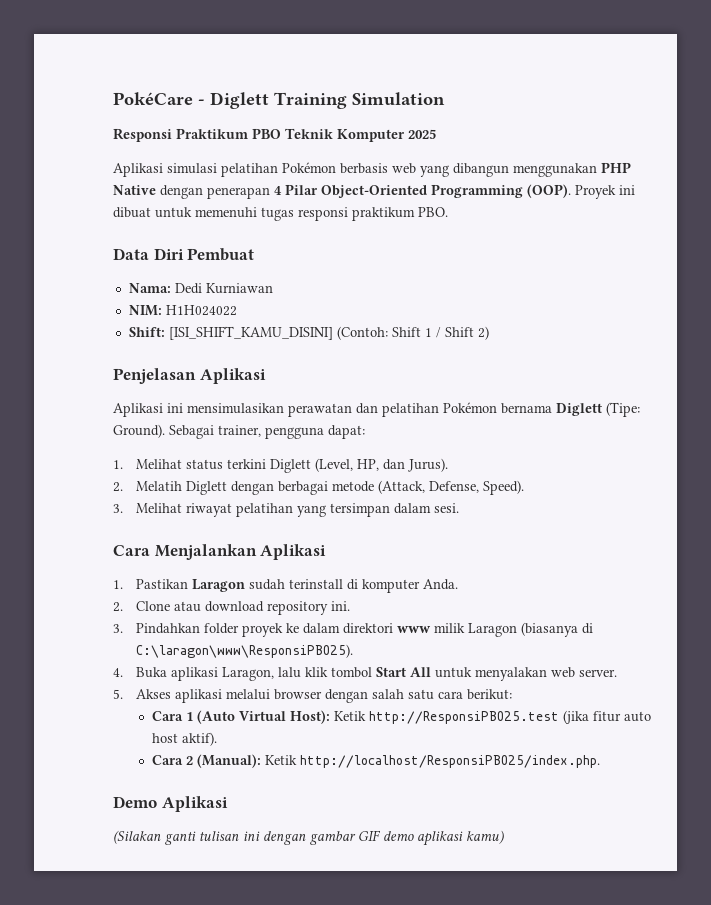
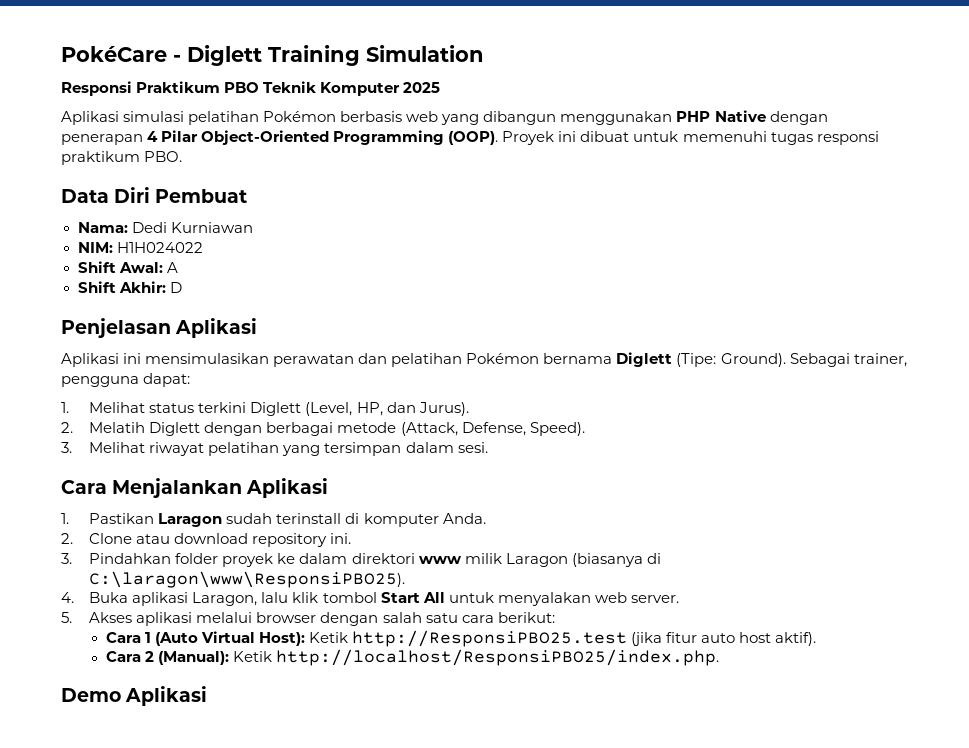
[128,326,489,340] Shift: [ISI_SHIFT_KAMU_DISINI] (Contoh: Shift 1 / Shift 2) -> [77,261,178,273] [77,281,182,293] Shift Awal: A // Shift Akhir: D
[113,830,504,846] // (Silakan ganti tulisan ini dengan gambar GIF demo aplikasi kamu) -> (208, 696) none

